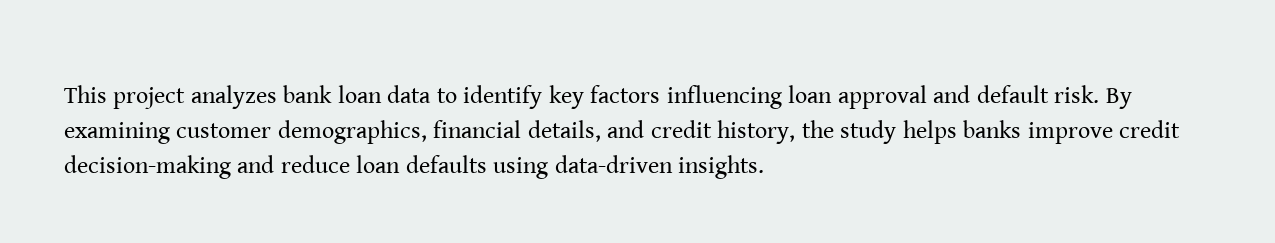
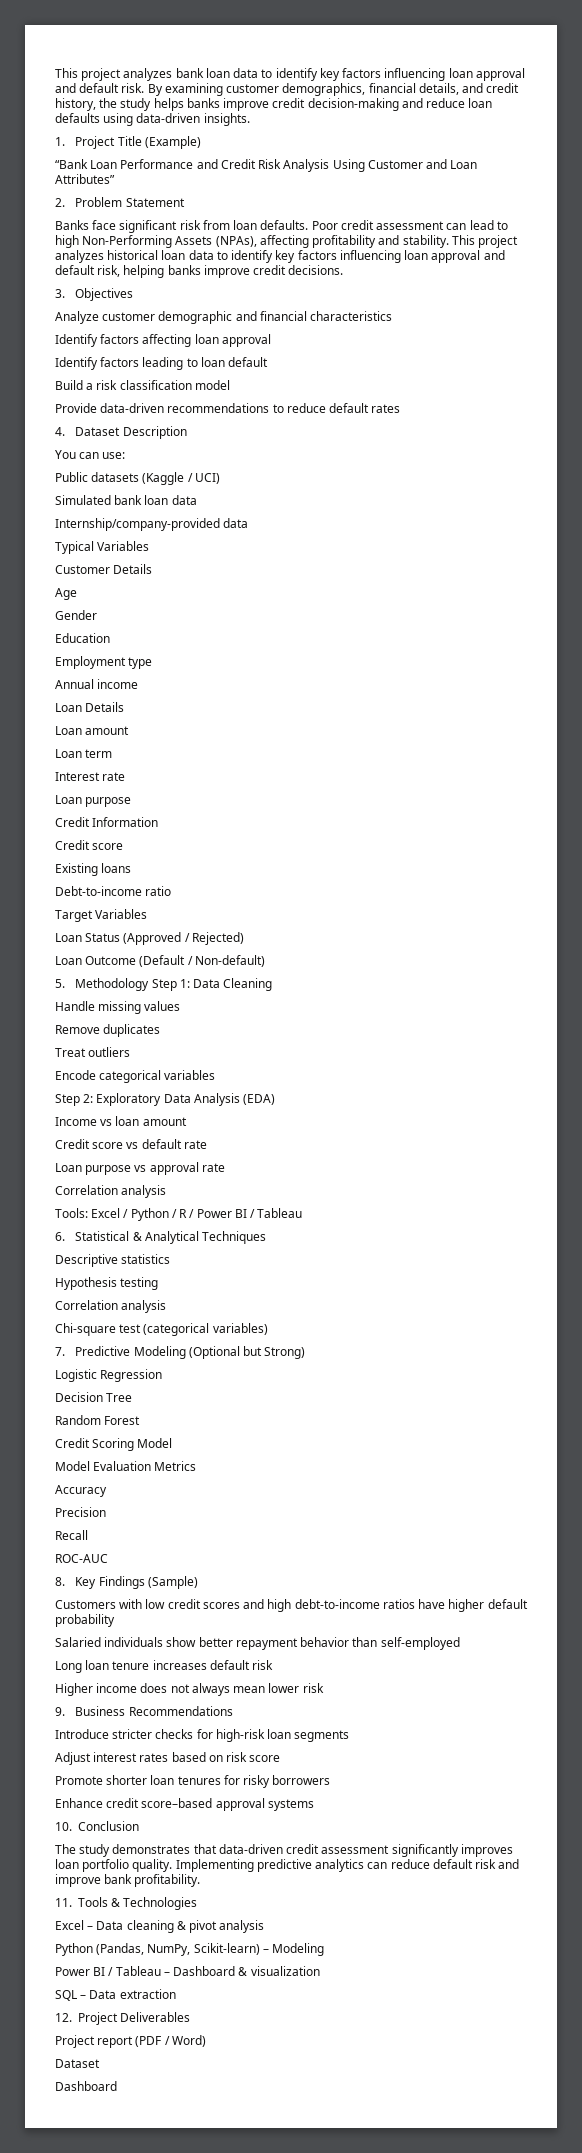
(765, 167) none -> [55,136,201,149] [55,159,478,172] [55,174,115,184] [55,197,185,207] [55,220,508,233] [55,235,519,248] [55,250,505,263] [55,265,344,278] [55,288,134,301] [55,311,393,324] [55,334,271,347] [55,357,269,370] [55,380,230,390] [55,403,401,413] [55,426,187,439] [55,450,126,459] [55,472,220,485] [55,495,197,505] [55,518,249,531] [55,541,150,554] [55,564,153,574] [55,588,77,600] [55,610,97,620] [55,633,110,643] [55,656,153,669] [55,679,139,689] [55,702,125,712] [55,726,130,735] [55,749,113,758] [55,772,126,781] [55,795,132,807] [55,817,159,827] [55,840,124,850] [55,863,132,876] [55,886,172,896] [55,909,148,922] [55,932,244,945] [55,955,265,967] [55,978,273,991] [55,1001,181,1014] [55,1024,161,1037] [55,1047,131,1057] [55,1070,216,1083] [55,1093,276,1106] [55,1116,187,1126] [55,1139,207,1149] [55,1162,225,1175] [55,1185,167,1198] [55,1208,303,1221] [55,1231,267,1244] [55,1254,171,1267] [55,1277,159,1290] [55,1300,167,1313] [55,1323,268,1336] [55,1346,306,1359] [55,1369,163,1382] [55,1392,133,1402] [55,1415,141,1425] [55,1438,173,1451] [55,1461,197,1471] [55,1485,107,1497] [55,1507,106,1517] [55,1530,88,1540] [55,1554,108,1563] [55,1576,198,1589] [55,1599,528,1612] [55,1614,115,1627] [55,1637,460,1650] [55,1660,274,1673] [55,1683,324,1696] [55,1706,233,1716] [55,1729,350,1742] [55,1752,281,1765] [55,1775,331,1788] [55,1798,314,1811] [55,1821,139,1831] [55,1844,513,1857] [55,1859,520,1872] [55,1874,201,1887] [55,1897,198,1910] [55,1920,265,1933] [55,1943,325,1956] [55,1966,320,1976] [55,1989,176,2001] [55,2012,191,2025] [55,2035,206,2048] [55,2059,100,2068] [55,2081,117,2091] // 1. Project Title (Example) // “Bank Loan Performance and Credit Risk Analysis Using Customer and Loan Attributes” // 2. Problem Statement // Banks face significant risk from loan defaults. Poor credit assessment can lead to high Non-Performing Assets (NPAs), affecting profitability and stability. This project analyzes historical loan data to identify key factors influencing loan approval and default risk, helping banks improve credit decisions. // 3. Objectives // Analyze customer demographic and financial characteristics // Identify factors affecting loan approval // Identify factors leading to loan default // Build a risk classification model // Provide data-driven recommendations to reduce default rates // 4. Dataset Description // You can use: // Public datasets (Kaggle / UCI) // Simulated bank loan data // Internship/company-provided data // Typical Variables // Customer Details // Age // Gender // Education // Employment type // Annual income // Loan Details // Loan amount // Loan term // Interest rate // Loan purpose // Credit Information // Credit score // Existing loans // Debt-to-income ratio // Target Variables // Loan Status (Approved / Rejected) // Loan Outcome (Default / Non-default) // 5. Methodology Step 1: Data Cleaning // Handle missing values // Remove duplicates // Treat outliers // Encode categorical variables // Step 2: Exploratory Data Analysis (EDA) // Income vs loan amount // Credit score vs default rate // Loan purpose vs approval rate // Correlation analysis // Tools: Excel / Python / R / Power BI / Tableau // 6. Statistical & Analytical Techniques // Descriptive statistics // Hypothesis testing // Correlation analysis // Chi-square test (categorical variables) // 7. Predictive Modeling (Optional but Strong) // Logistic Regression // Decision Tree // Random Forest // Credit Scoring Model // Model Evaluation Metrics // Accuracy // Precision // Recall // ROC-AUC // 8. Key Findings (Sample) // Customers with low credit scores and high debt-to-income ratios have higher default probability // Salaried individuals show better repayment behavior than self-employed // Long loan tenure increases default risk // Higher income does not always mean lower risk // 9. Business Recommendations // Introduce stricter checks for high-risk loan segments // Adjust interest rates based on risk score // Promote shorter loan tenures for risky borrowers // Enhance credit score–based approval systems // 10. Conclusion // The study demonstrates that data-driven credit assessment significantly improves loan portfolio quality. Implementing predictive analytics can reduce default risk and improve bank profitability. // 11. Tools & Technologies // Excel – Data cleaning & pivot analysis // Python (Pandas, NumPy, Scikit-learn) – Modeling // Power BI / Tableau – Dashboard & visualization // SQL – Data extraction // 12. Project Deliverables // Project report (PDF / Word) // Dataset // Dashboard

